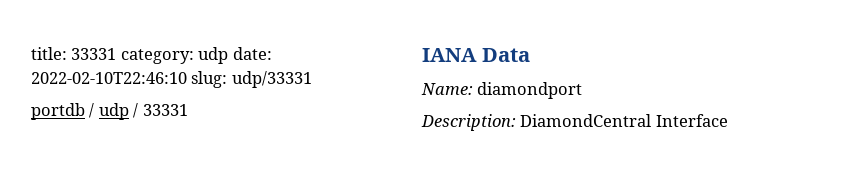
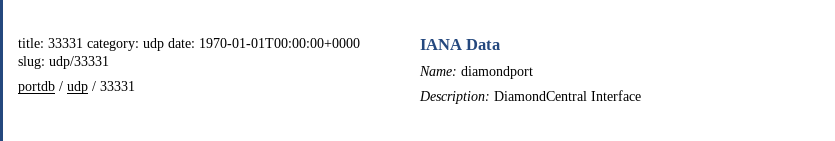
[31,72,187,84] 2022-02-10T22:46:10 -> [199,38,360,48] 1970-01-01T00:00:00+0000

